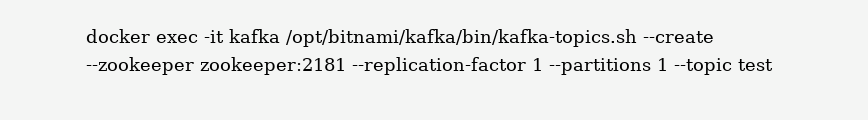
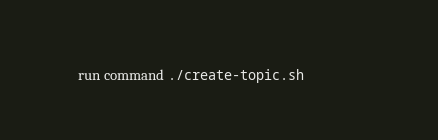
[86,29,714,47] [86,57,773,75] docker exec -it kafka /opt/bitnami/kafka/bin/kafka-topics.sh --create --zookeeper zookeeper:2181 --replication-factor 1 --partitions 1 --topic test -> [78,69,304,83] run command ./create-topic.sh

